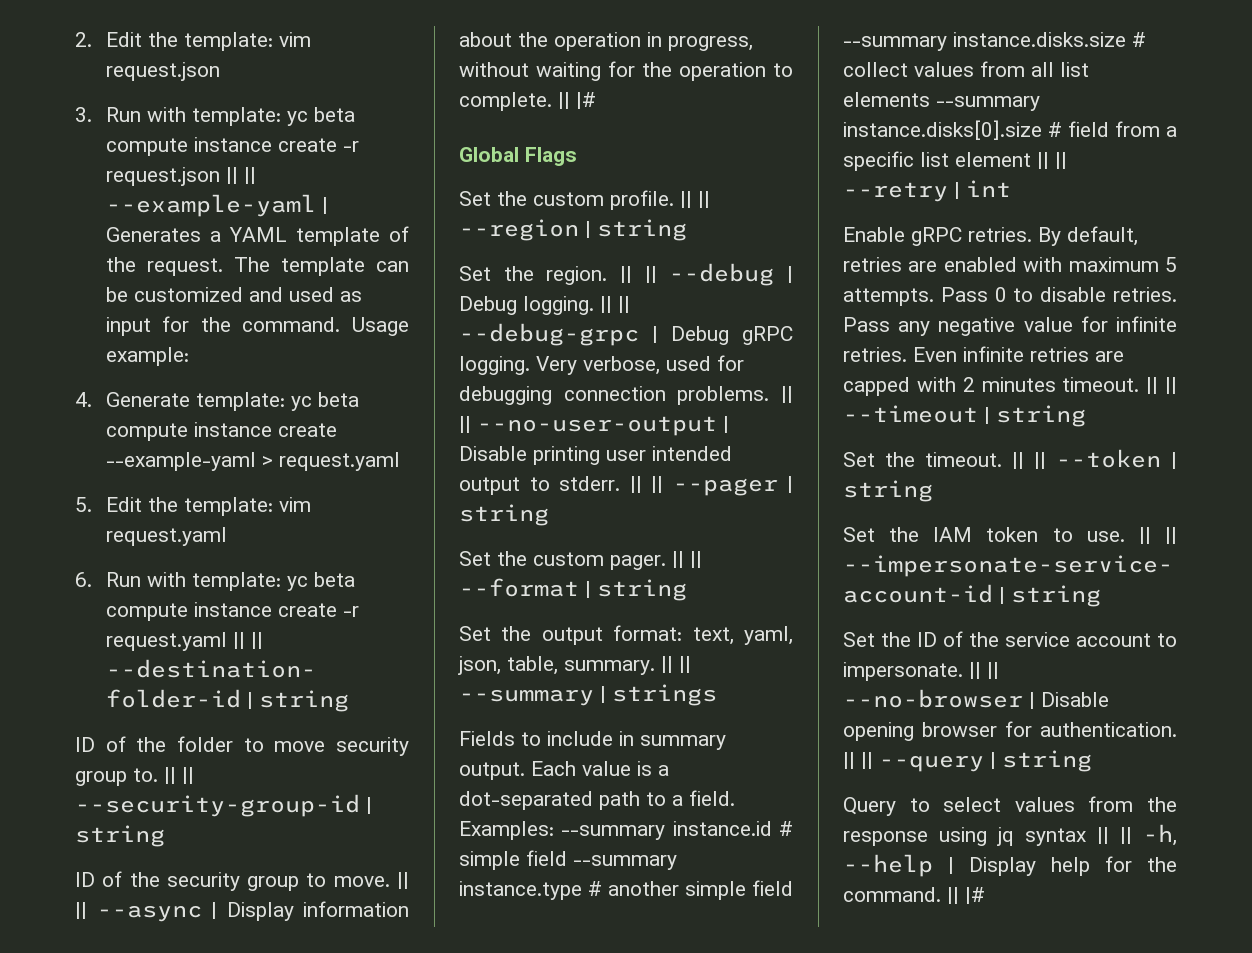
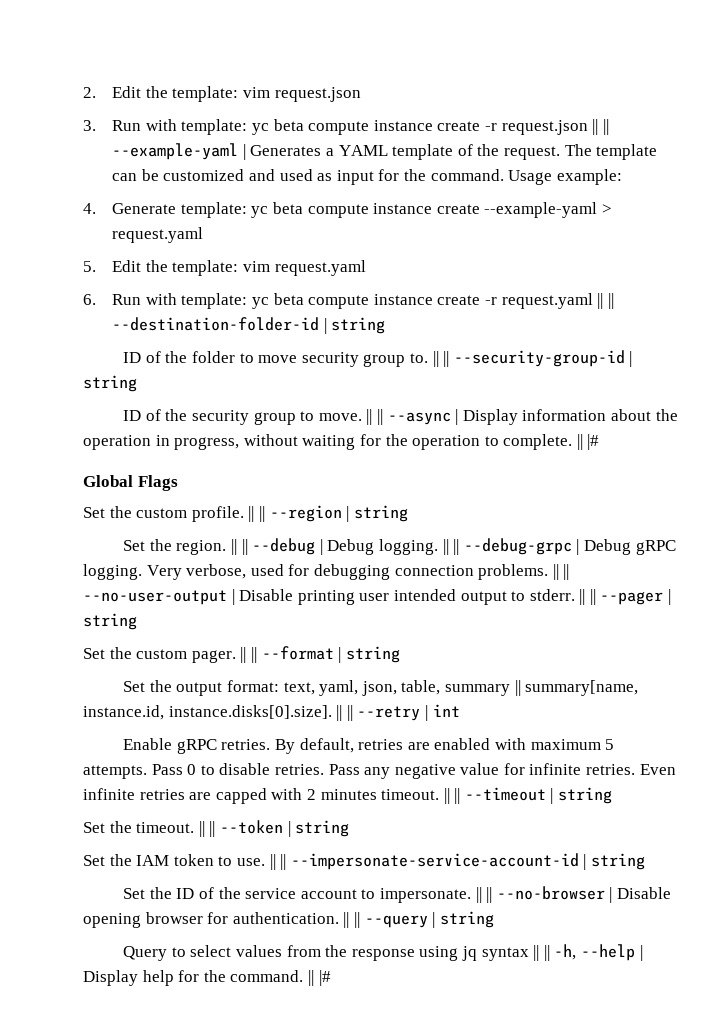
[564,656,691,675] [459,684,717,706] [459,731,726,750] [459,761,669,780] [459,790,735,810] [459,821,793,840] [459,850,677,870] [459,880,793,900] [843,32,1146,51] [843,61,1089,77] [843,92,1040,111] [843,120,1177,140] [843,151,1031,171] summary. || || --summary | strings // Fields to include in summary output. Each value is a dot-separated path to a field. Examples: --summary instance.id # simple field --summary instance.type # another simple field --summary instance.disks.size # collect values from all list elements --summary instance.disks[0].size # field from a specific list element -> [444,680,639,696] [83,705,332,720] summary || summary[name, instance.id, instance.disks[0].size].

